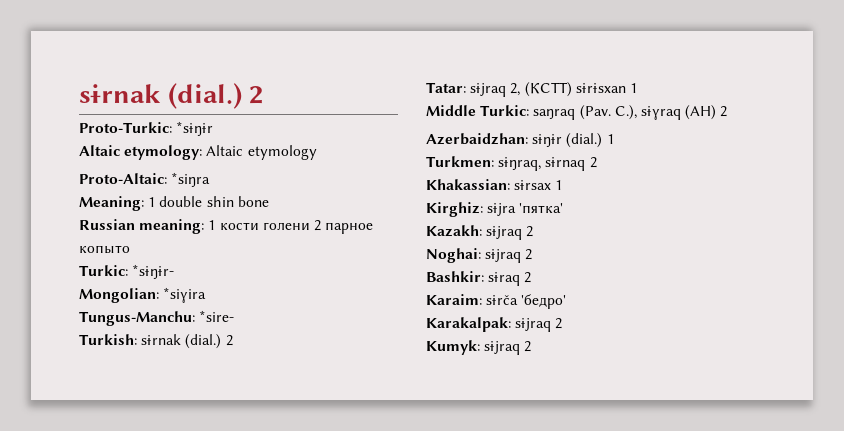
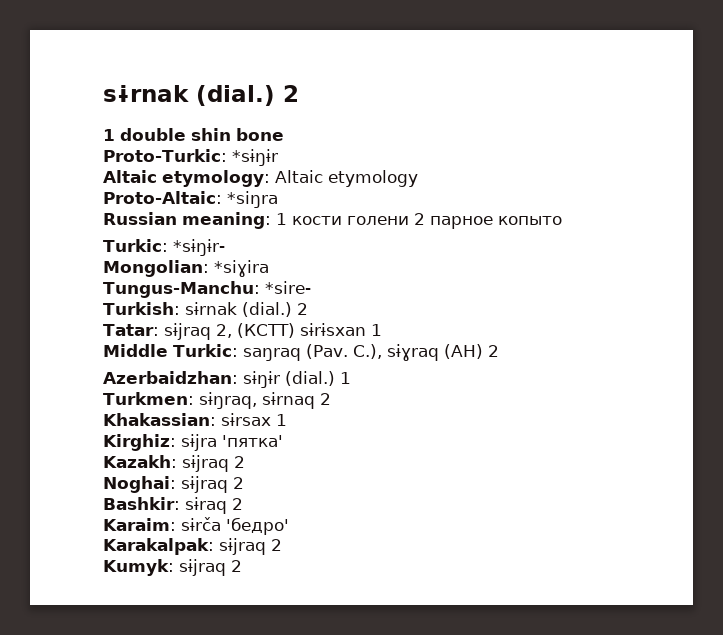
[79,83,264,109] sɨrnak (dial.) 2 -> [103,85,299,106] [103,128,284,141] sɨrnak (dial.) 2 // 1 double shin bone
[79,196,269,211] // Meaning: 1 double shin bone -> (278, 199) none

